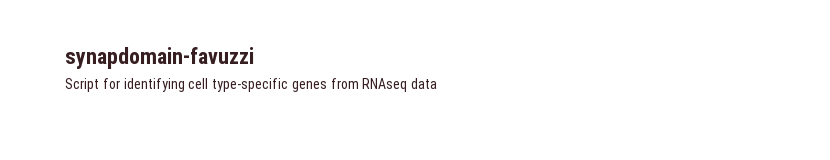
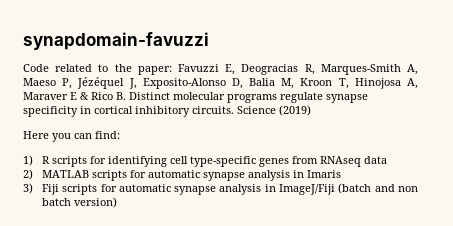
[65,78,99,92] Script -> [23,64,418,75] [23,77,419,89] [23,92,368,103] [23,105,311,117] [23,131,120,142] [23,155,87,167] Code related to the paper: Favuzzi E, Deogracias R, Marques-Smith A, Maeso P, Jézéquel J, Exposito-Alonso D, Balia M, Kroon T, Hinojosa A, Maraver E & Rico B. Distinct molecular programs regulate synapse specificity in cortical inhibitory circuits. Science (2019) // Here you can find: // 1) R scripts
(438, 83) none -> [23,169,341,181] [23,183,419,195] [41,197,117,208] // 2) MATLAB scripts for automatic synapse analysis in Imaris // 3) Fiji scripts for automatic synapse analysis in ImageJ/Fiji (batch and non batch version)

